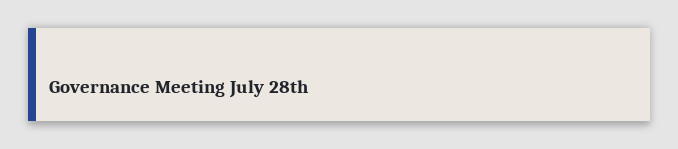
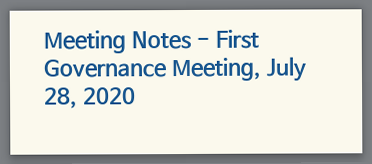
[49,80,309,98] Governance Meeting July 28th -> [43,29,259,54] [43,56,306,82] [44,87,136,109] Meeting Notes - First Governance Meeting, July 28, 2020

